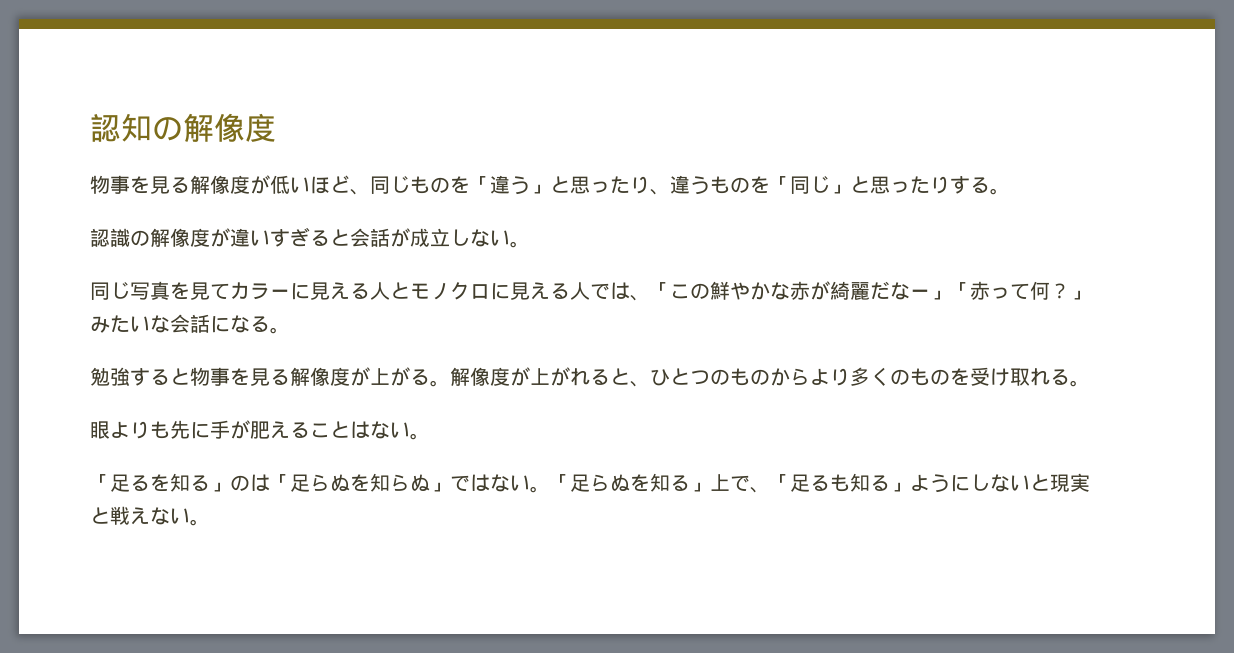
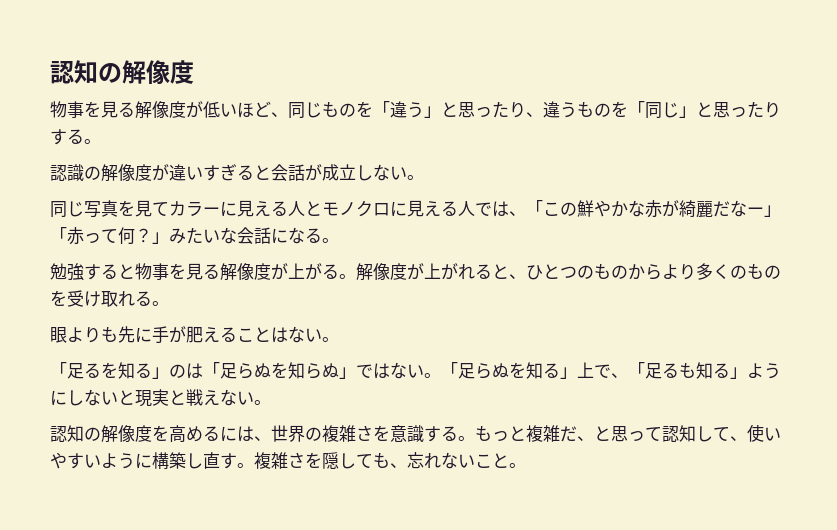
(210, 522) none -> [50,424,781,443] [50,452,526,469] // 認知の解像度を高めるには、世界の複雑さを意識する。もっと複雑だ、と思って認知して、使いやすいように構築し直す。複雑さを隠しても、忘れないこと。

